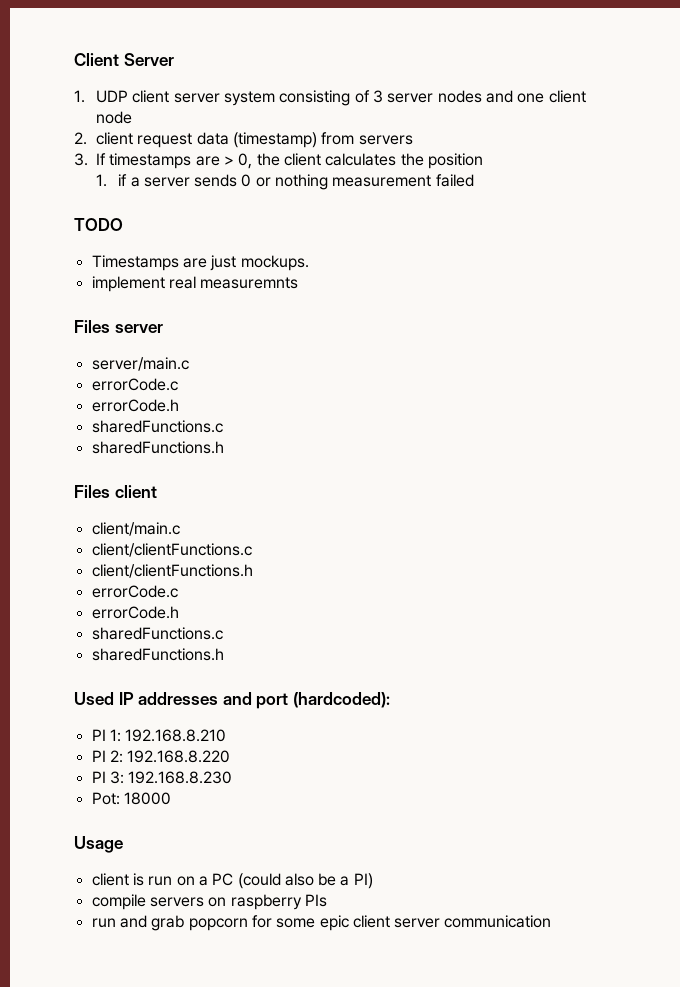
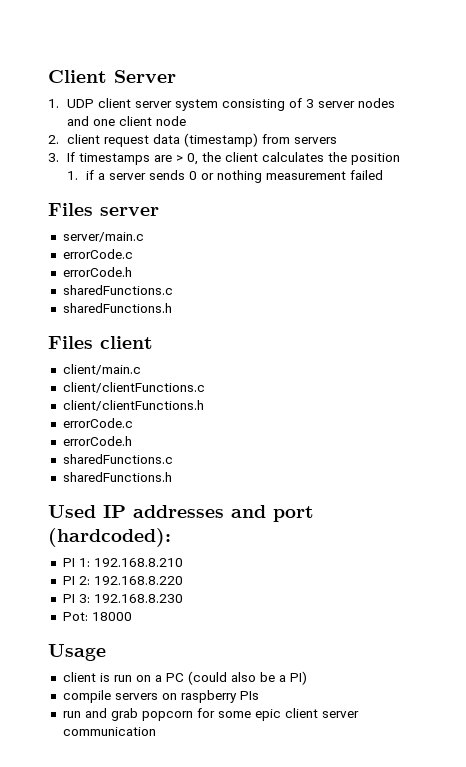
[74,218,123,231] [91,255,309,271] [91,276,299,292] // TODO // Timestamps are just mockups. // implement real measuremnts -> (383, 175) none

